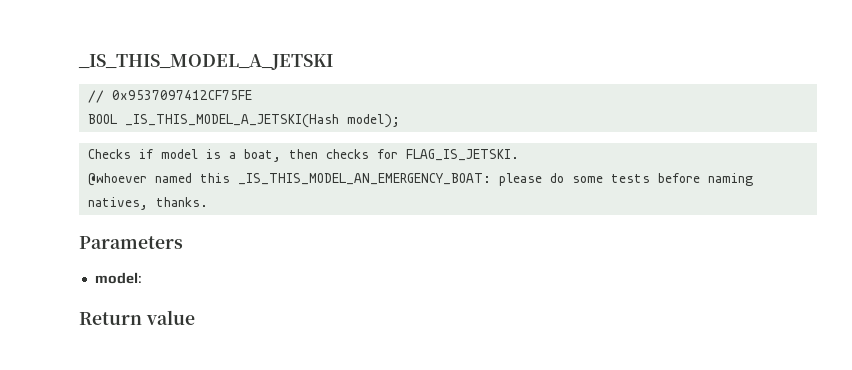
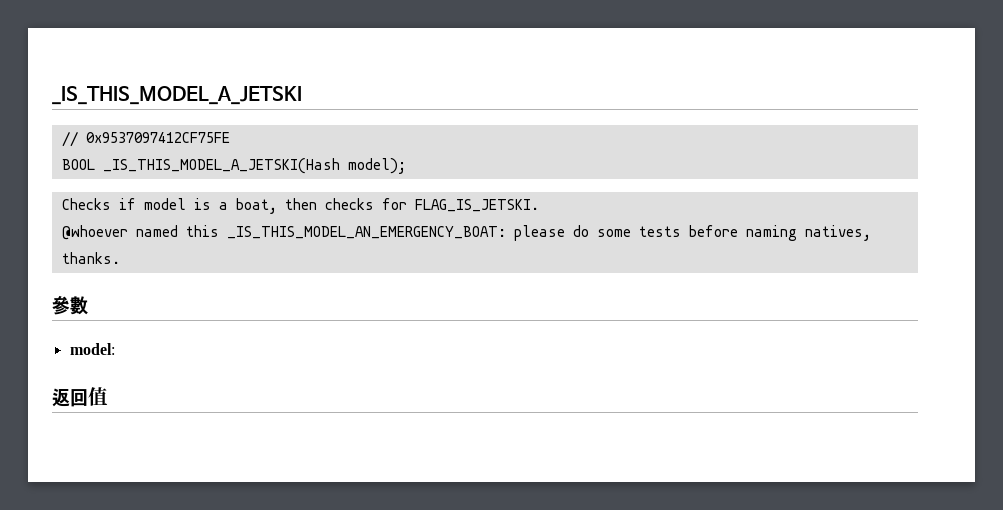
[79,236,183,249] Parameters -> [52,295,88,315] 參數
[79,310,195,325] Return value -> [52,387,108,407] 返回值

